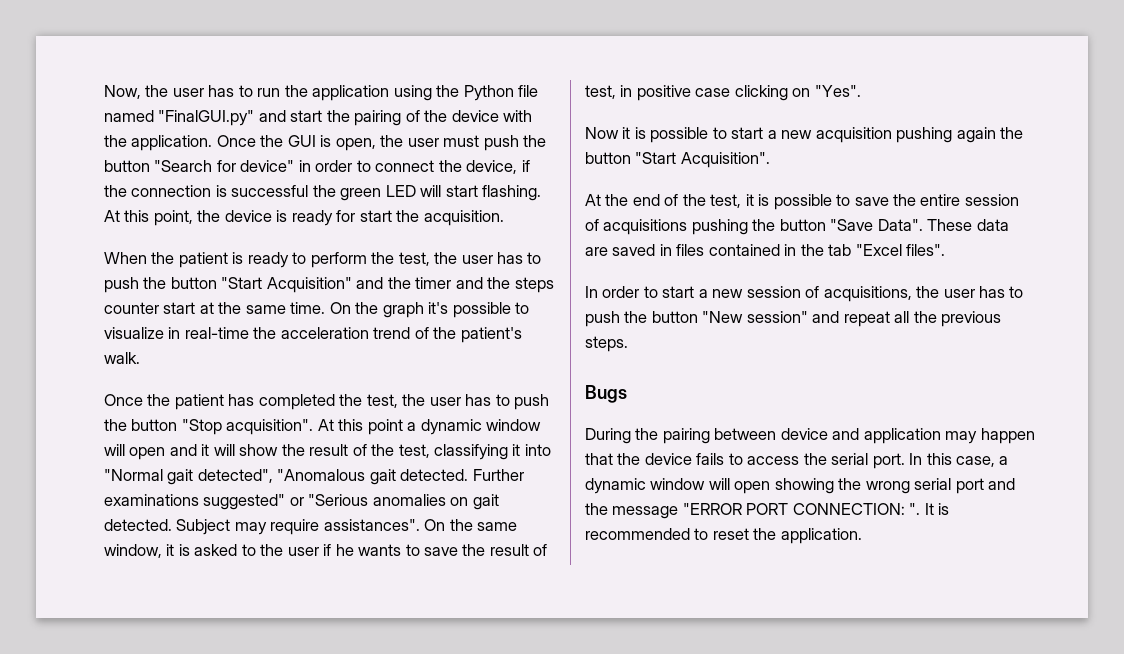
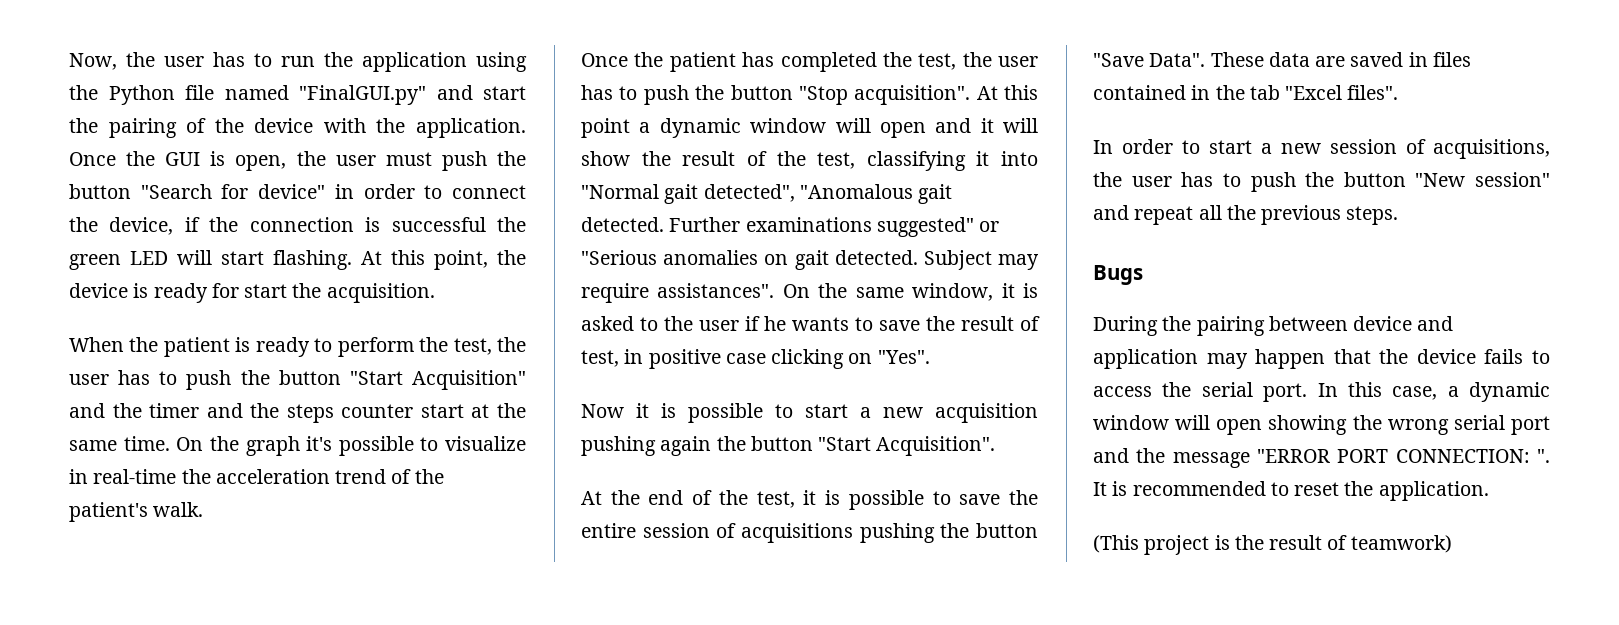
(862, 536) none -> [1093,535,1452,555] // (This project is the result of teamwork)

